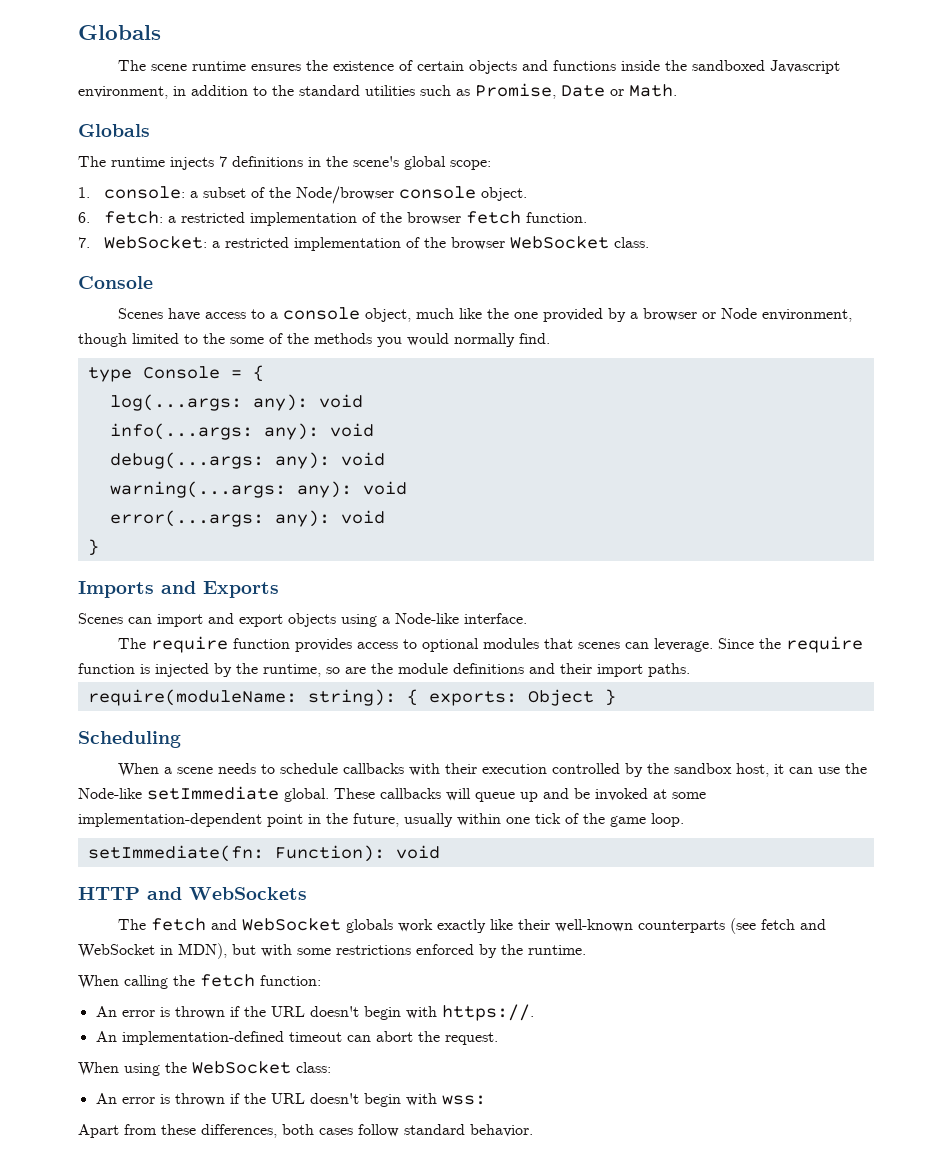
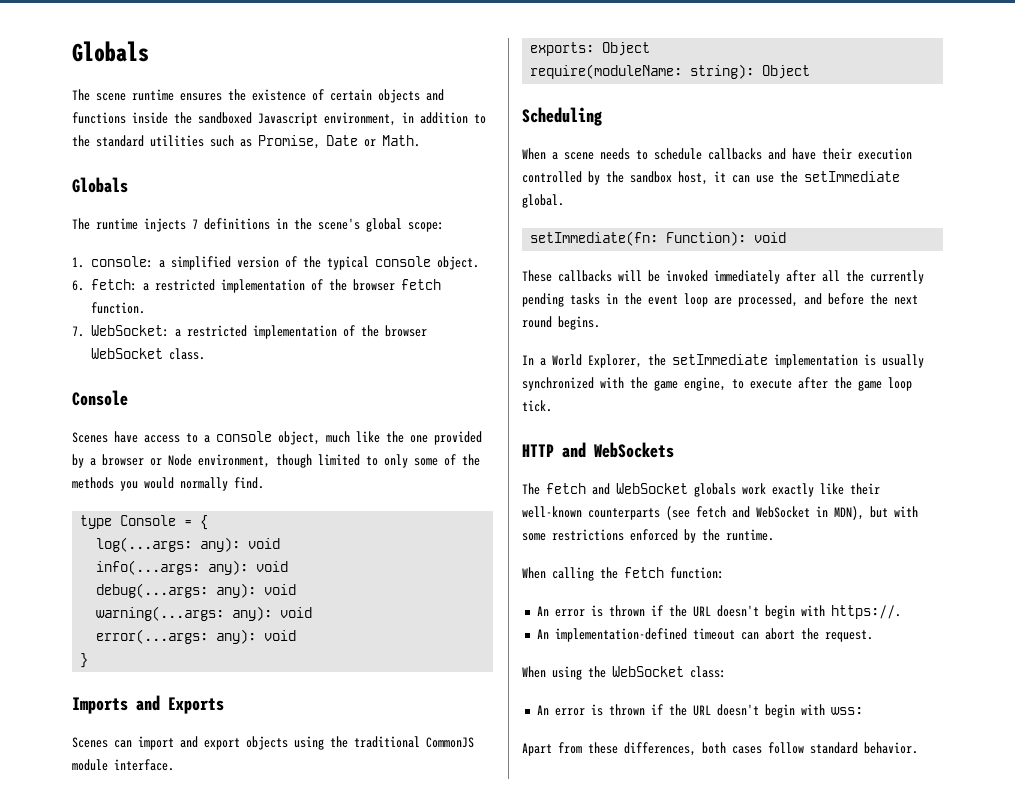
[202,186,394,204] subset of the Node/browser -> [170,256,369,270] simplified version of the typical
[203,333,225,344] the -> [384,454,408,468] only
[382,613,527,624] [117,636,863,653] [78,663,690,677] a Node-like interface. // The require function provides access to optional modules that scenes can leverage. Since the require function is injected by the runtime, so are the module definitions and their import paths. -> [330,736,474,748] [72,759,174,771] [530,42,651,56] the traditional CommonJS module interface. // exports: Object
[406,689,616,706] { exports: Object } -> [762,65,811,79] Object
[408,763,440,776] with -> [768,148,816,160] and have
[78,788,142,799] Node-like -> (798, 177) none
[334,788,706,802] [78,813,684,827] [87,845,440,862] These callbacks will queue up and be invoked at some implementation-dependent point in the future, usually within one tick of the game loop. // setImmediate(fn: Function): void -> [530,231,787,246] [522,270,924,284] [522,293,918,307] [522,316,600,330] [522,354,924,368] [522,377,912,391] [522,400,552,412] // setImmediate(fn: Function): void // These callbacks will be invoked immediately after all the currently pending tasks in the event loop are processed, and before the next round begins. // In a World Explorer, the setImmediate implementation is usually synchronized with the game engine, to execute after the game loop tick.

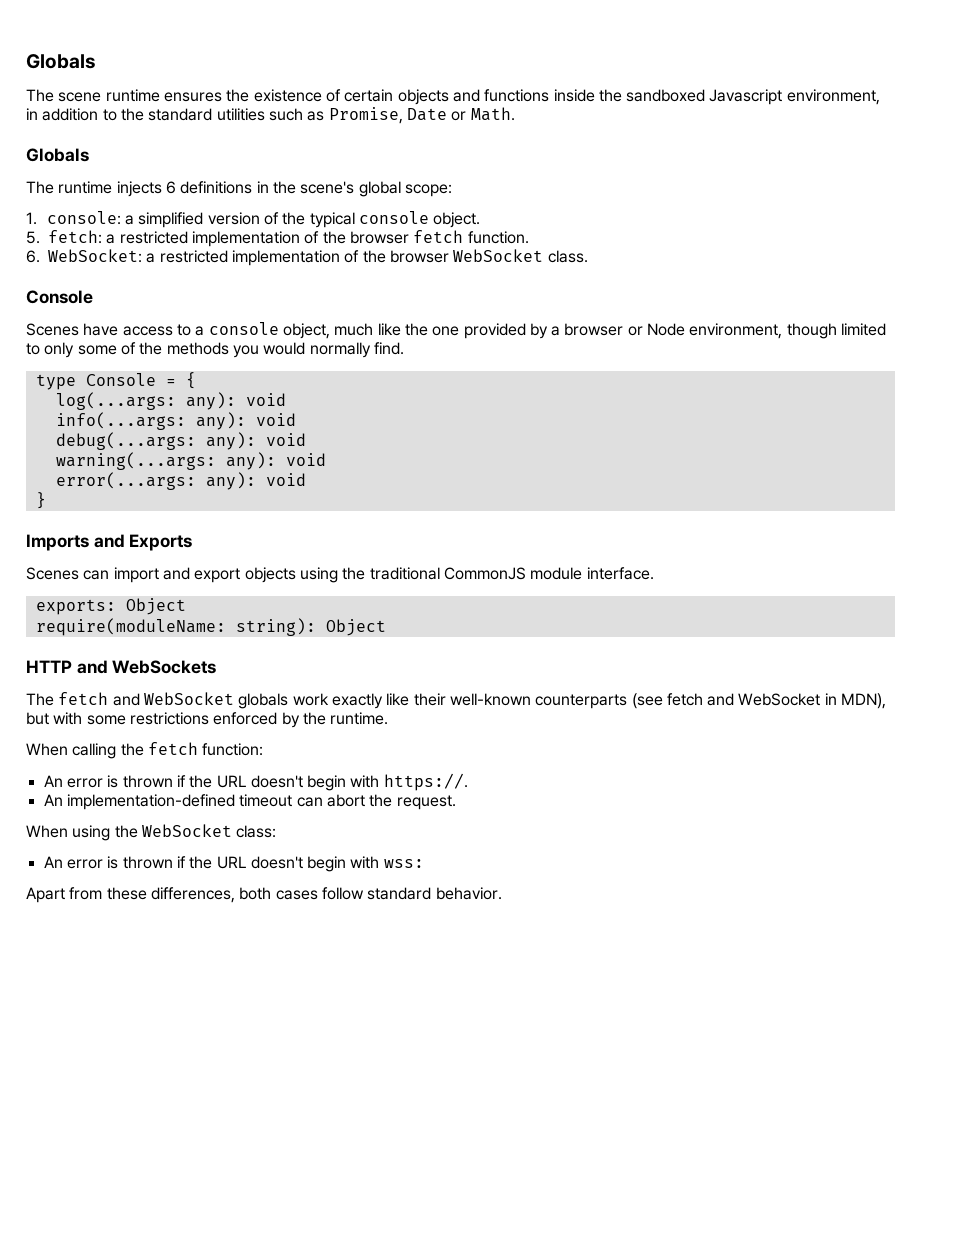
[192,219,198,229] 7 -> [165,181,176,194] 6
[72,280,84,291] 6. -> [26,231,40,244] 5.
[72,326,84,337] 7. -> [26,250,40,263] 6.
[522,107,602,126] [522,148,912,160] [522,171,900,185] [522,194,564,208] [530,231,787,246] [522,270,924,284] [522,293,918,307] [522,316,600,330] [522,354,924,368] [522,377,912,391] [522,400,552,412] // Scheduling // When a scene needs to schedule callbacks and have their execution controlled by the sandbox host, it can use the setImmediate global. // setImmediate(fn: Function): void // These callbacks will be invoked immediately after all the currently pending tasks in the event loop are processed, and before the next round begins. // In a World Explorer, the setImmediate implementation is usually synchronized with the game engine, to execute after the game loop tick. -> (386, 627) none

